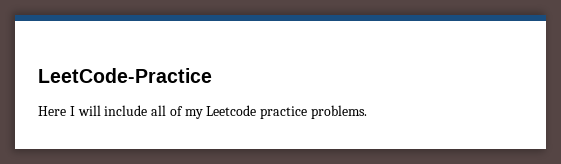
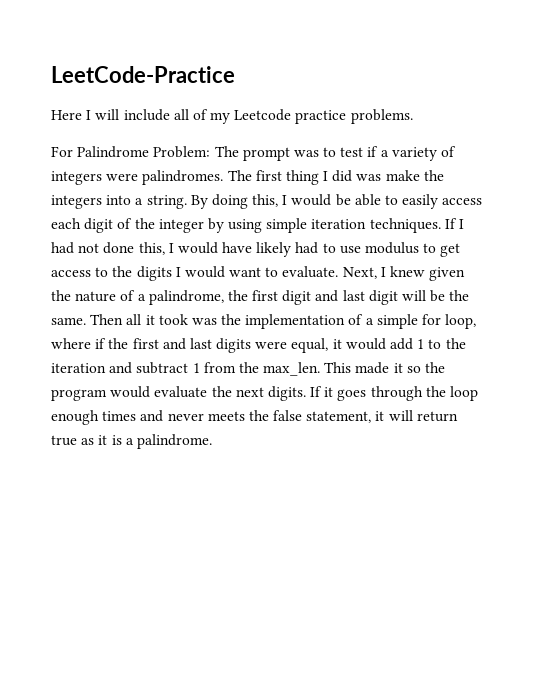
(368, 112) none -> [51,146,457,161] [51,170,444,185] [51,194,483,209] [51,218,465,233] [51,242,461,257] [51,266,466,281] [51,290,470,305] [51,314,477,329] [51,338,466,353] [51,362,446,376] [51,386,479,401] [51,410,458,425] [51,434,212,449] // For Palindrome Problem: The prompt was to test if a variety of integers were palindromes. The first thing I did was make the integers into a string. By doing this, I would be able to easily access each digit of the integer by using simple iteration techniques. If I had not done this, I would have likely had to use modulus to get access to the digits I would want to evaluate. Next, I knew given the nature of a palindrome, the first digit and last digit will be the same. Then all it took was the implementation of a simple for loop, where if the first and last digits were equal, it would add 1 to the iteration and subtract 1 from the max_len. This made it so the program would evaluate the next digits. If it goes through the loop enough times and never meets the false statement, it will return true as it is a palindrome.

